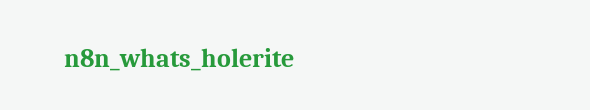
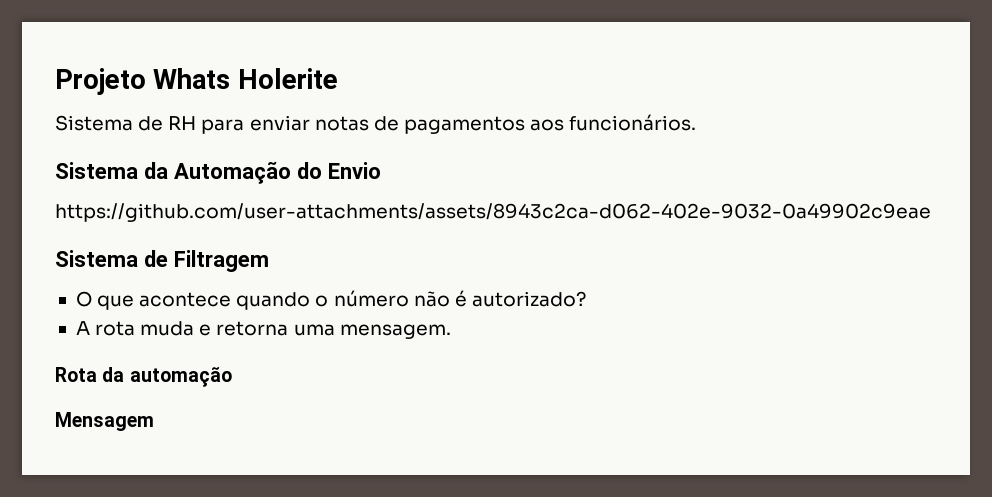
[64,48,294,71] n8n_whats_holerite -> [55,68,338,95] [55,114,697,134] [55,161,381,184] [55,203,931,222] [55,250,269,272] [75,290,586,310] [75,321,451,339] [55,367,232,387] [55,412,154,431] Projeto Whats Holerite // Sistema de RH para enviar notas de pagamentos aos funcionários. // Sistema da Automação do Envio // https://github.com/user-attachments/assets/8943c2ca-d062-402e-9032-0a49902c9eae // Sistema de Filtragem // O que acontece quando o número não é autorizado? // A rota muda e retorna uma mensagem. // Rota da automação // Mensagem

